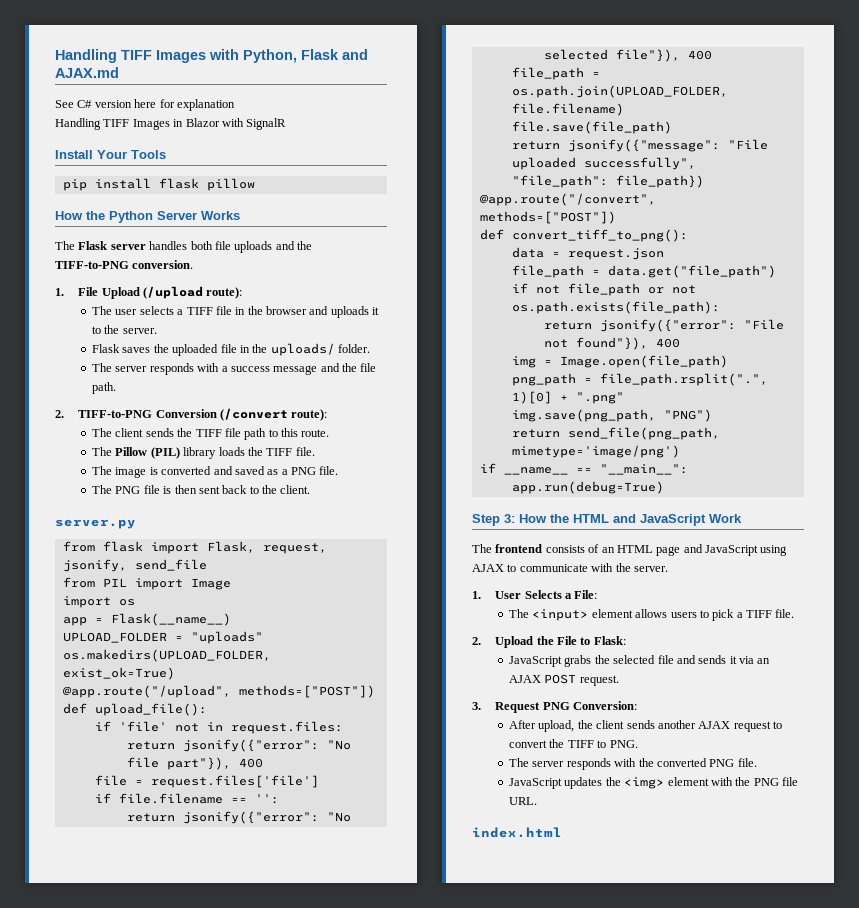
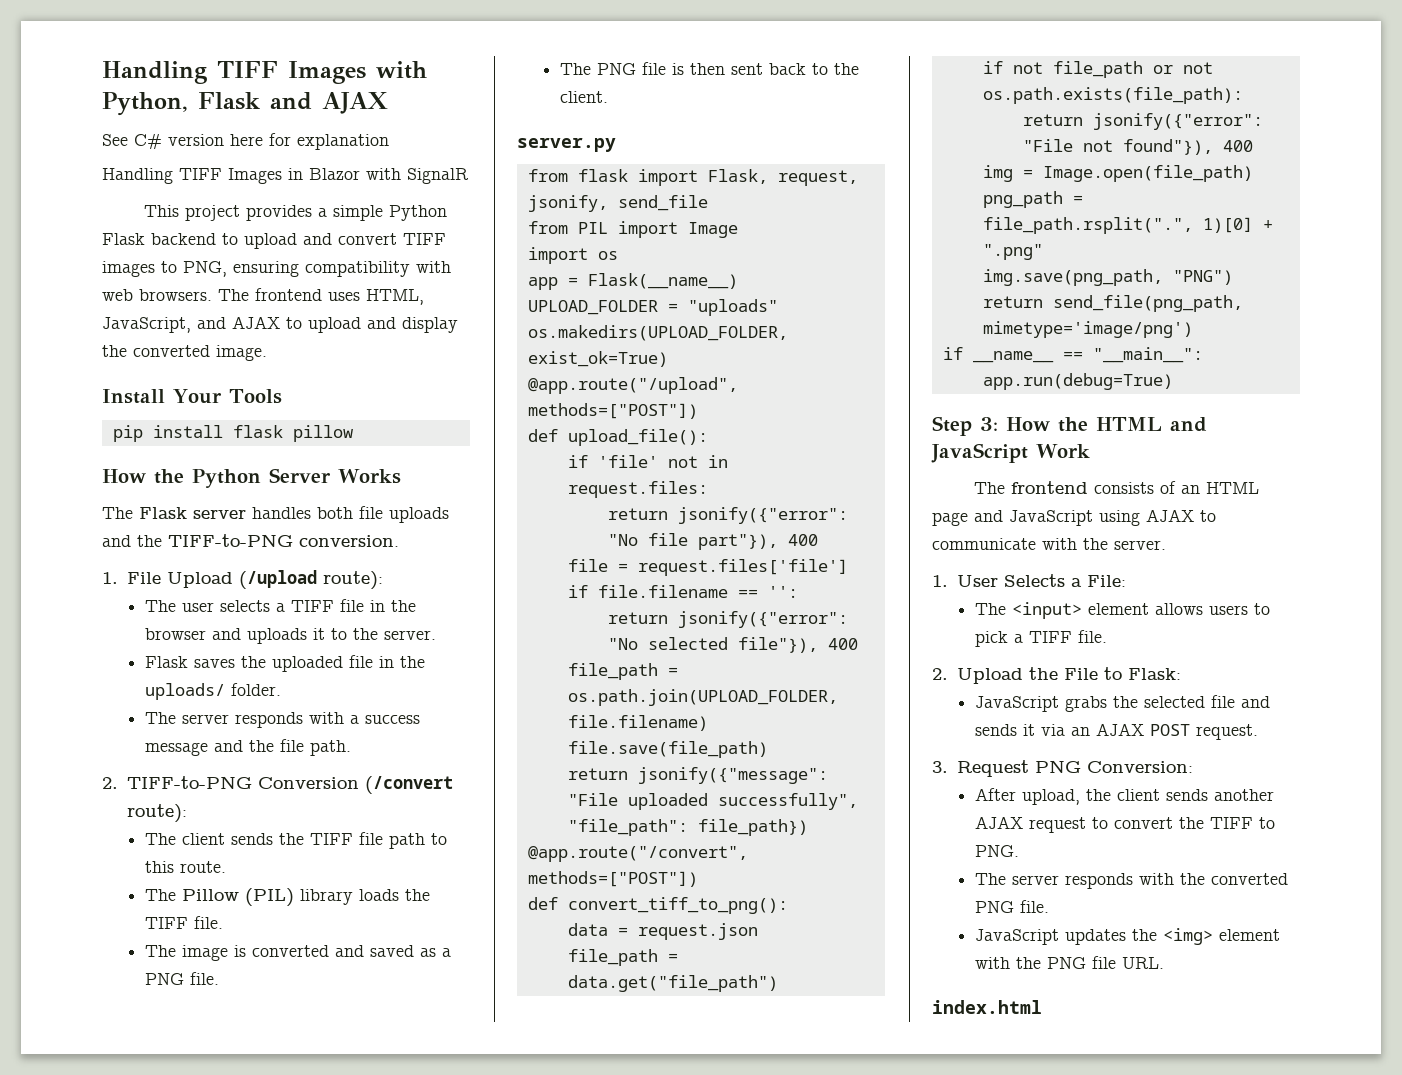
[55,67,119,78] AJAX.md -> [322,92,388,114] AJAX
(287, 124) none -> [143,205,447,221] [102,233,446,249] [102,261,451,277] [102,288,424,305] [102,316,458,333] [102,345,267,361] // This project provides a simple Python Flask backend to upload and convert TIFF images to PNG, ensuring compatibility with web browsers. The frontend uses HTML, JavaScript, and AJAX to upload and display the converted image.

